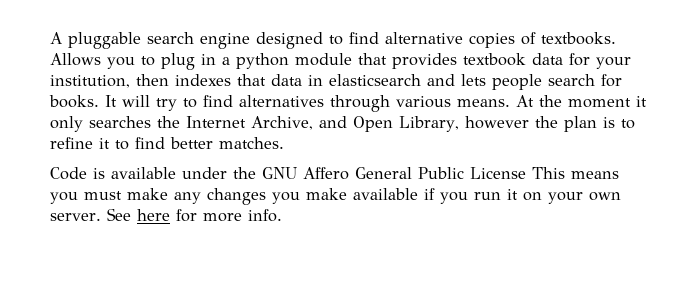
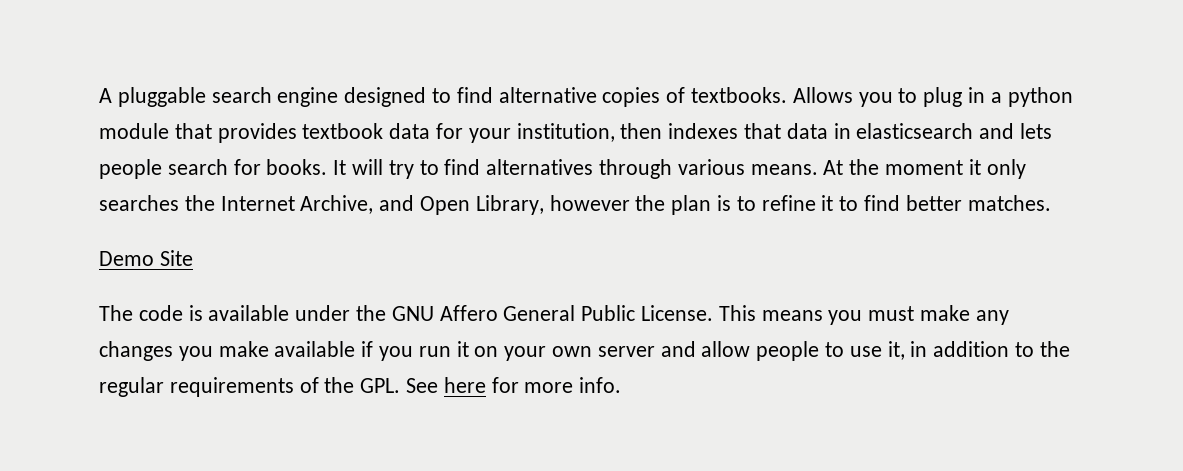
[50,167,87,180] Code -> [99,250,193,266] [99,305,183,321] Demo Site // The code
[470,167,526,179] License -> [641,305,714,321] License.
[50,213,101,221] server. -> [597,341,1070,361] [99,377,401,397] server and allow people to use it, in addition to the regular requirements of the GPL.

